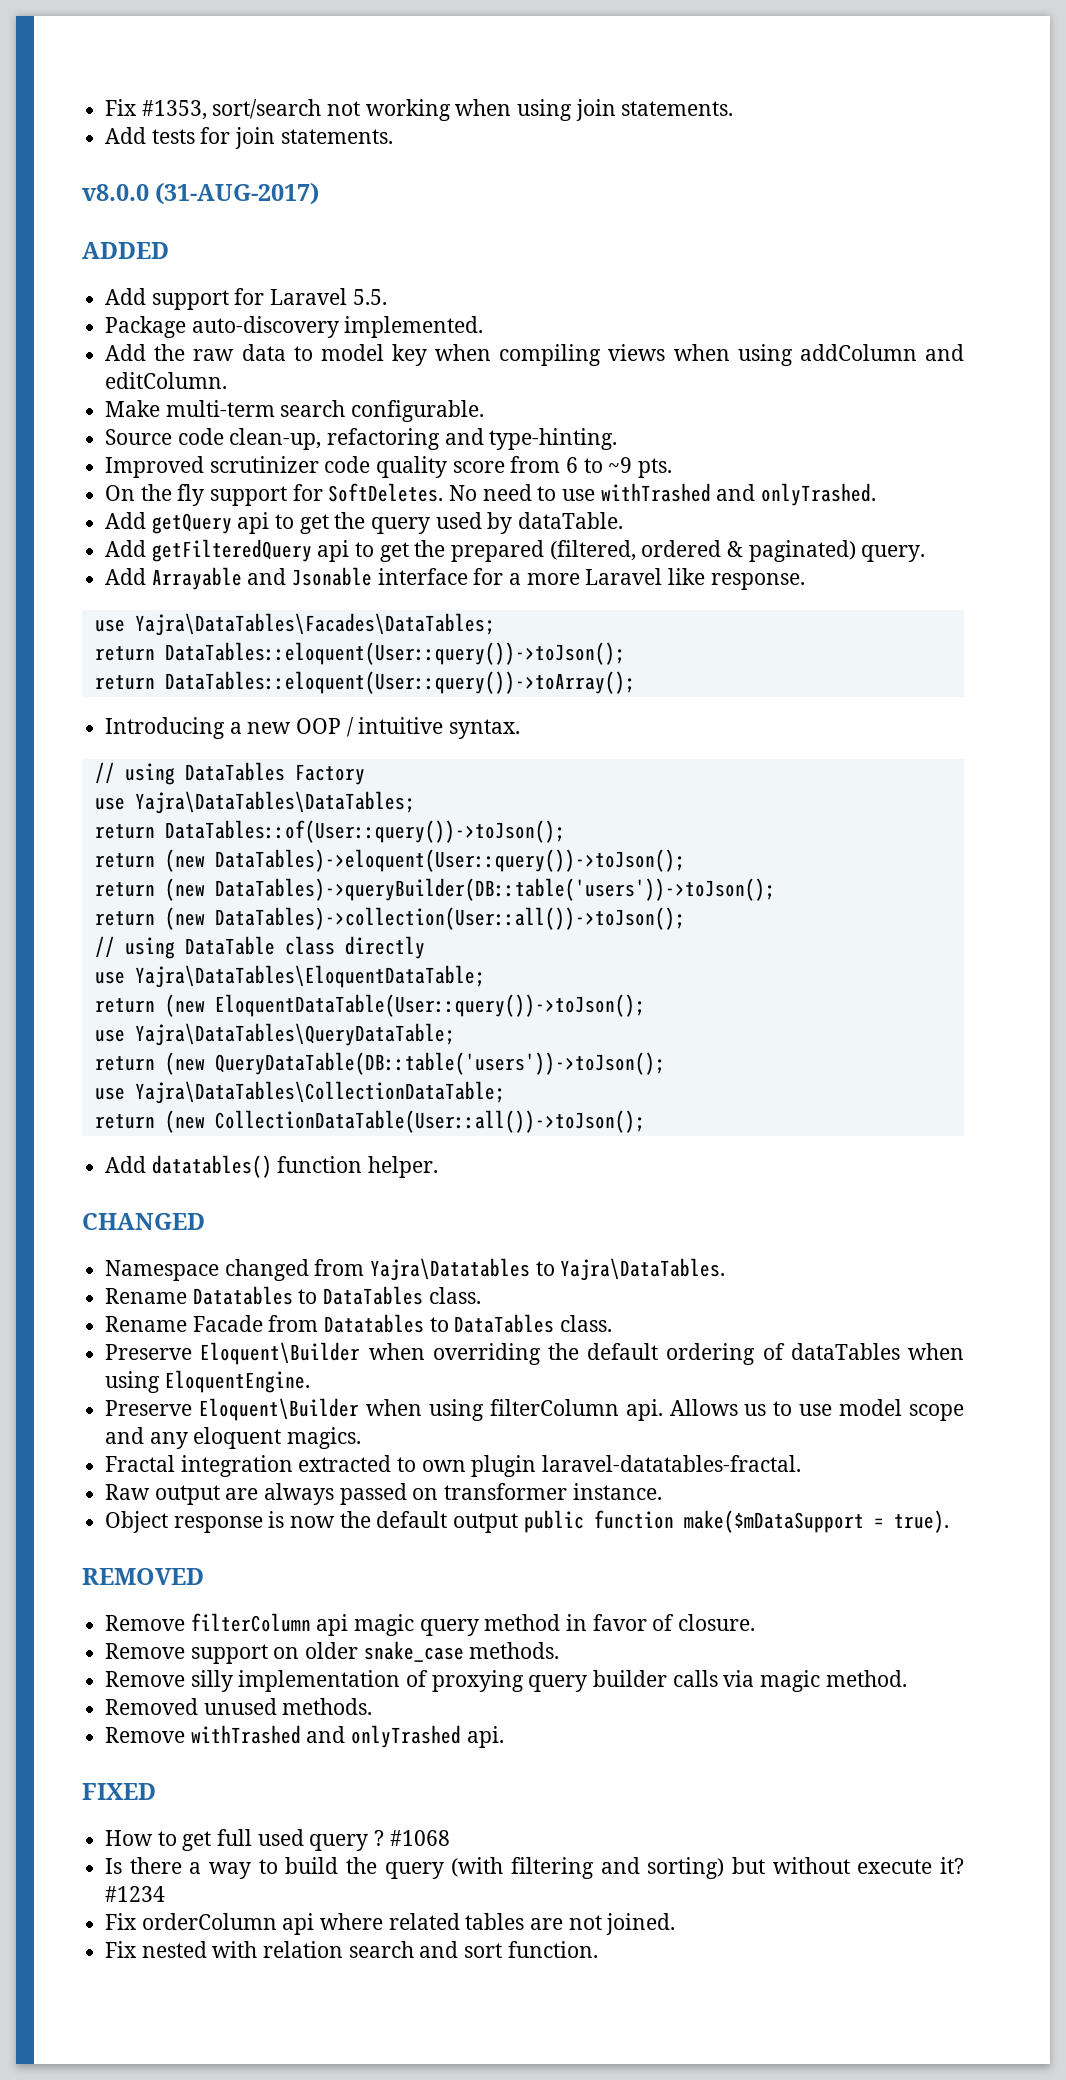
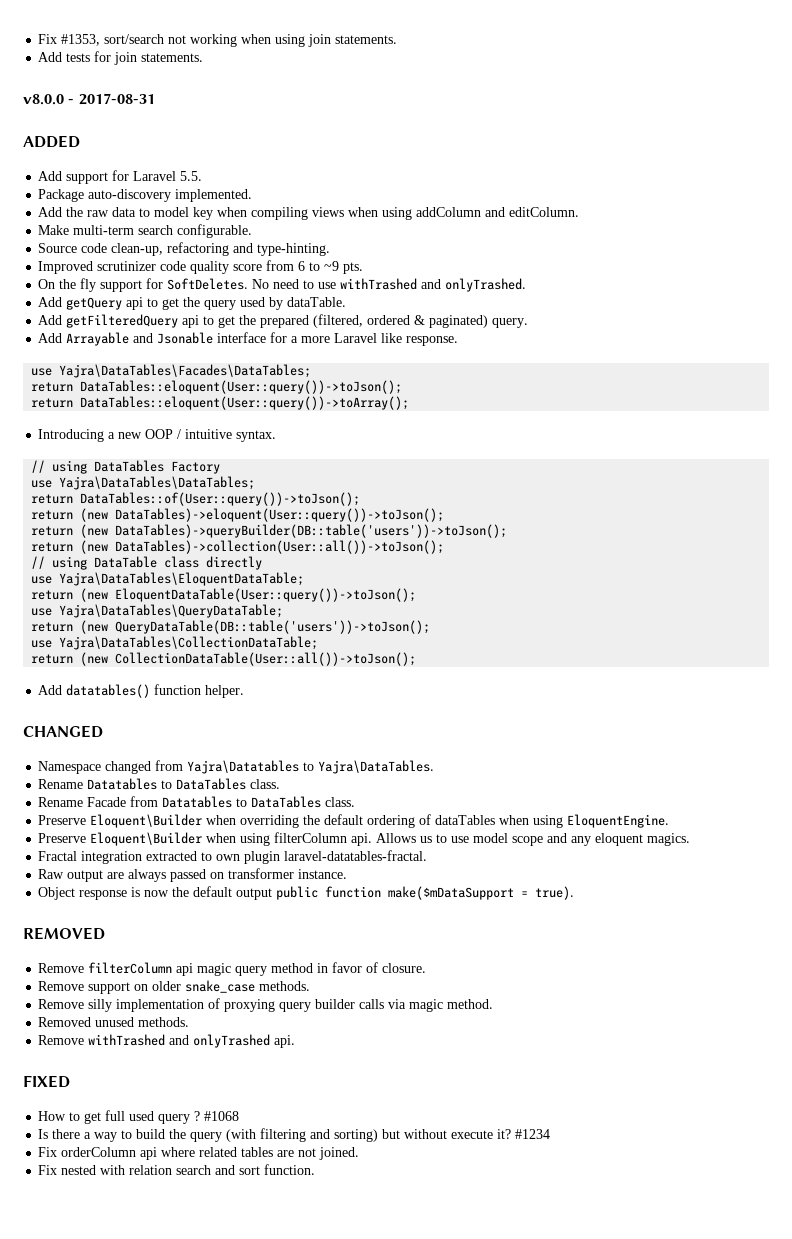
[155,182,320,205] (31-AUG-2017) -> [68,93,155,105] - 2017-08-31

